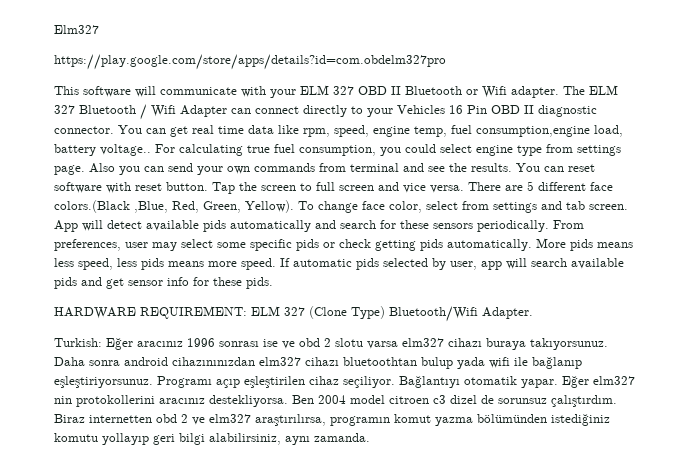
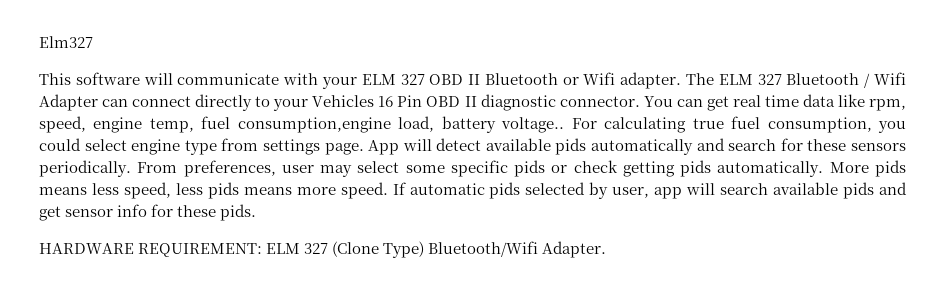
[54,54,446,70] // https://play.google.com/store/apps/details?id=com.obdelm327pro -> (93, 42) none
[89,163,595,175] [54,181,613,194] [54,200,628,213] Also you can send your own commands from terminal and see the results. You can reset software with reset button. Tap the screen to full screen and vice versa. There are 5 different face colors.(Black ,Blue, Red, Green, Yellow). To change face color, select from settings and tab screen. -> (364, 149) none
[54,338,608,350] [54,357,582,369] [54,376,635,388] [54,395,617,407] [54,414,610,426] [54,433,370,445] // Turkish: Eğer aracınız 1996 sonrası ise ve obd 2 slotu varsa elm327 cihazı buraya takıyorsunuz. Daha sonra android cihazınınızdan elm327 cihazı bluetoothtan bulup yada wifi ile bağlanıp eşleştiriyorsunuz. Programı açıp eşleştirilen cihaz seçiliyor. Bağlantıyı otomatik yapar. Eğer elm327 nin protokollerini aracınız destekliyorsa. Ben 2004 model citroen c3 dizel de sorunsuz çalıştırdım. Biraz internetten obd 2 ve elm327 araştırılırsa, programın komut yazma bölümünden istediğiniz komutu yollayıp geri bilgi alabilirsiniz, aynı zamanda. -> (607, 249) none

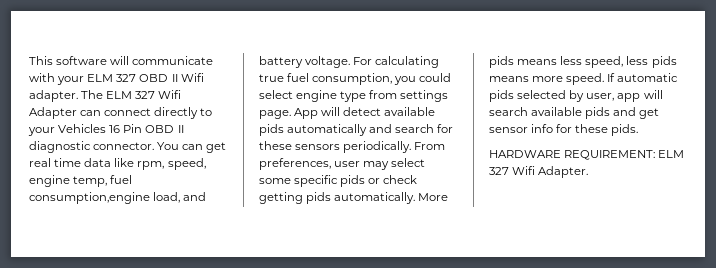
[39,36,93,48] Elm327 // -> (29, 60) none
[484,73,579,85] Bluetooth or -> (178, 78) none
[786,73,871,88] Bluetooth / -> (156, 95) none
[441,116,565,133] battery voltage.. -> [183,192,207,201] [259,56,351,68] and battery voltage.
[332,241,539,258] (Clone Type) Bluetooth/Wifi -> [512,166,536,175] Wifi

